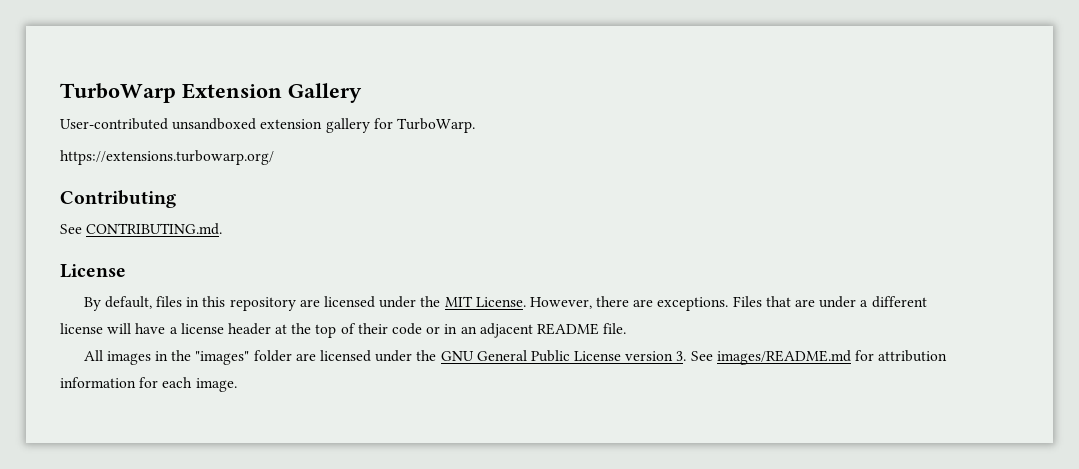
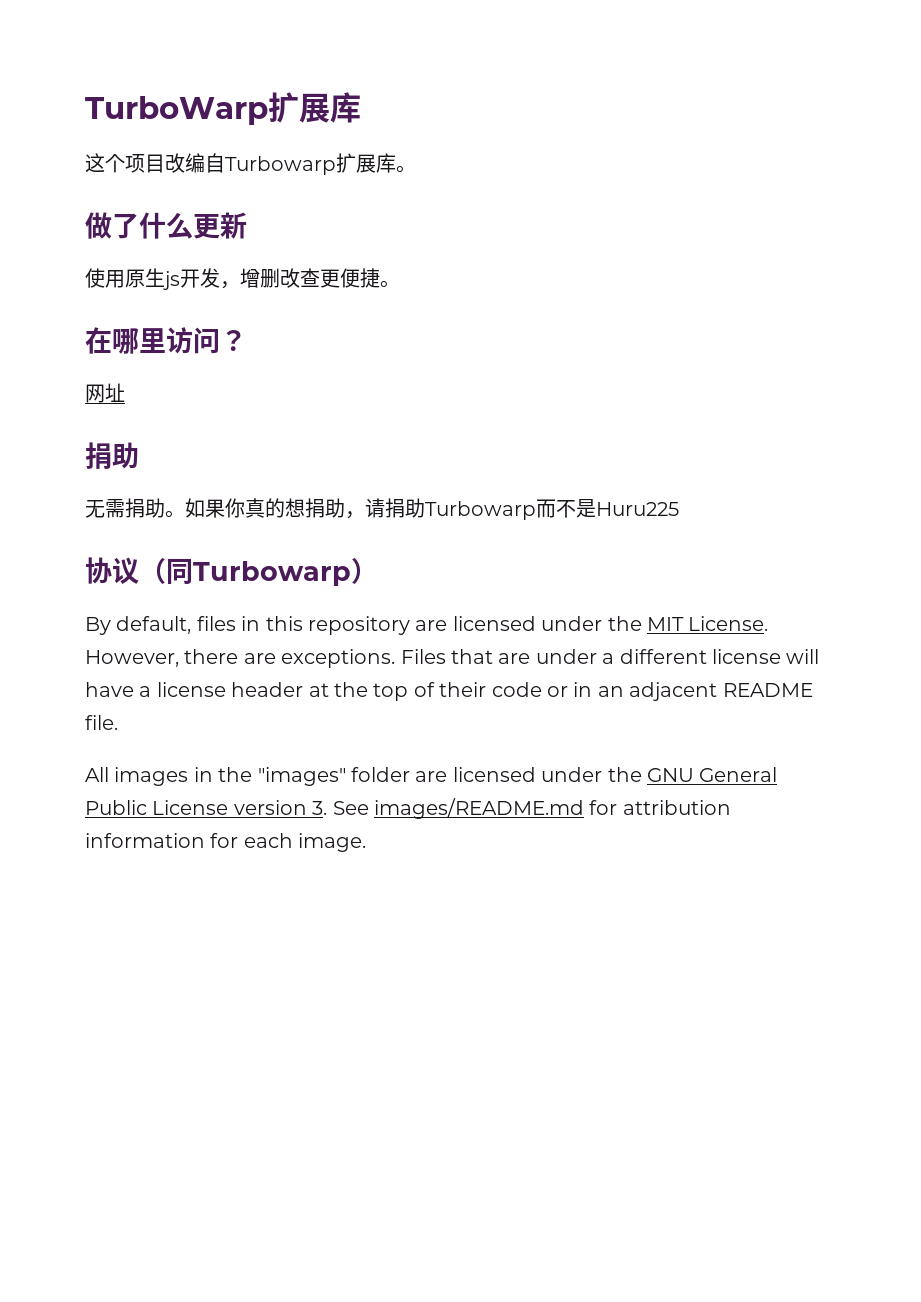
[182,83,362,103] [60,118,475,133] [60,150,274,165] [60,190,176,208] [60,223,223,235] [60,264,126,278] Extension Gallery // User-contributed unsandboxed extension gallery for TurboWarp. // https://extensions.turbowarp.org/ // Contributing // See CONTRIBUTING.md. // License -> [268,92,361,123] [85,153,416,175] [85,212,247,239] [85,268,400,290] [85,327,247,354] [85,383,125,403] [85,442,139,469] [85,498,679,520] [85,557,378,586] 扩展库 // 这个项目改编自Turbowarp扩展库。 // 做了什么更新 // 使用原生js开发，增删改查更便捷。 // 在哪里访问？ // 网址 // 捐助 // 无需捐助。如果你真的想捐助，请捐助Turbowarp而不是Huru225 // 协议（同Turbowarp）

